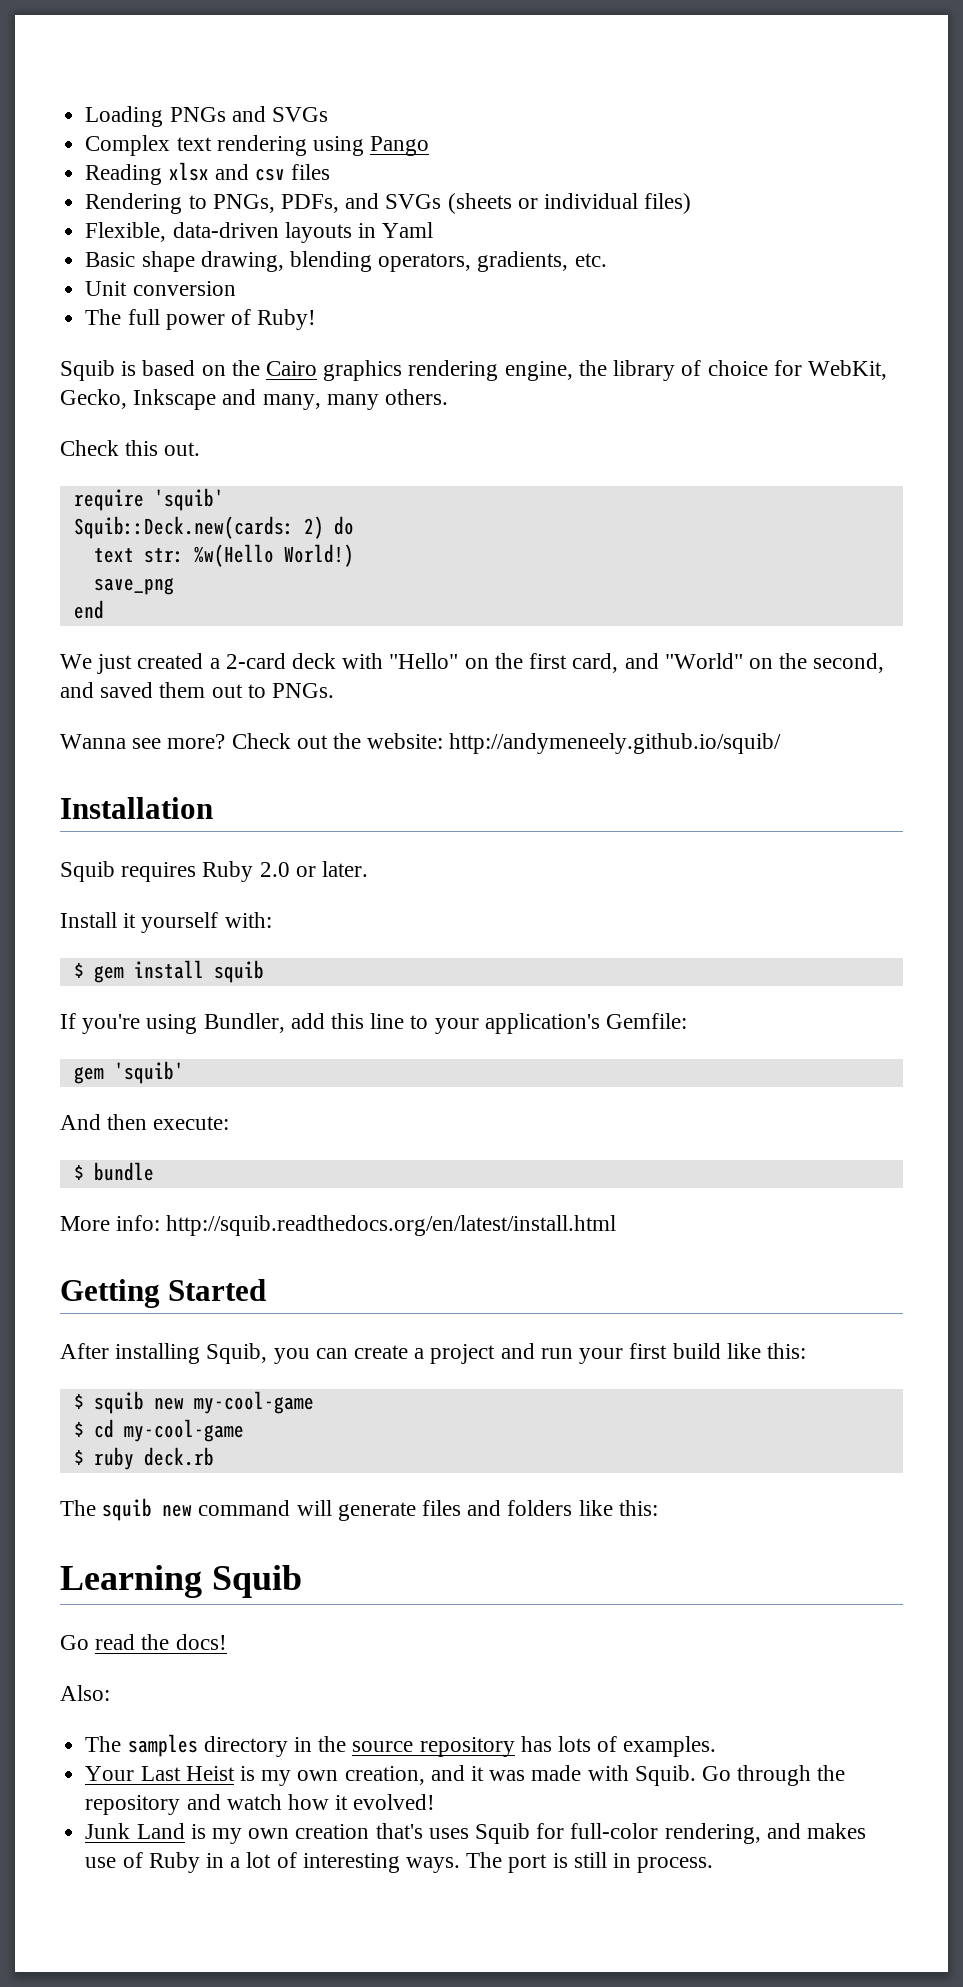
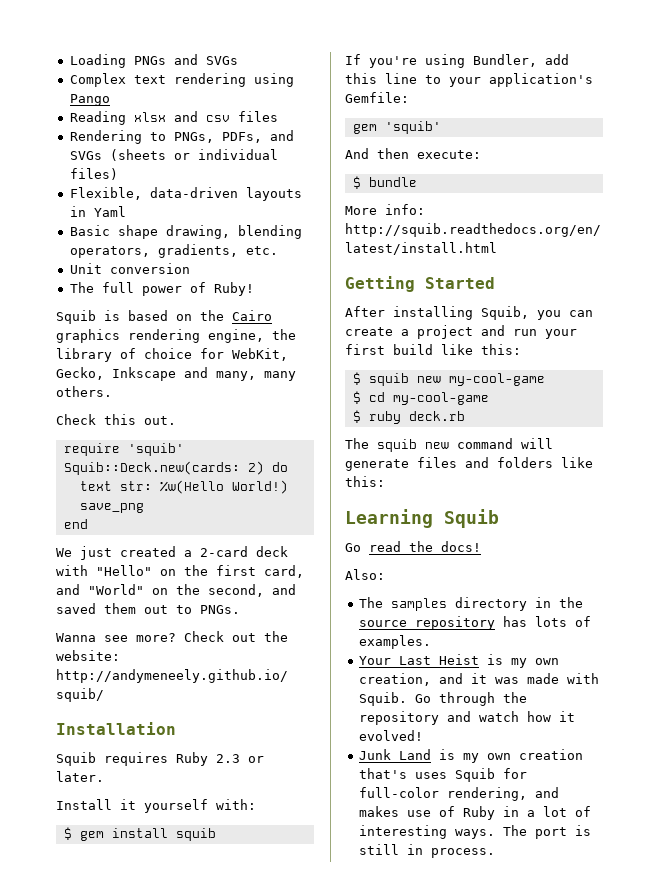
[259,862,290,877] 2.0 -> [216,754,240,763] 2.3

